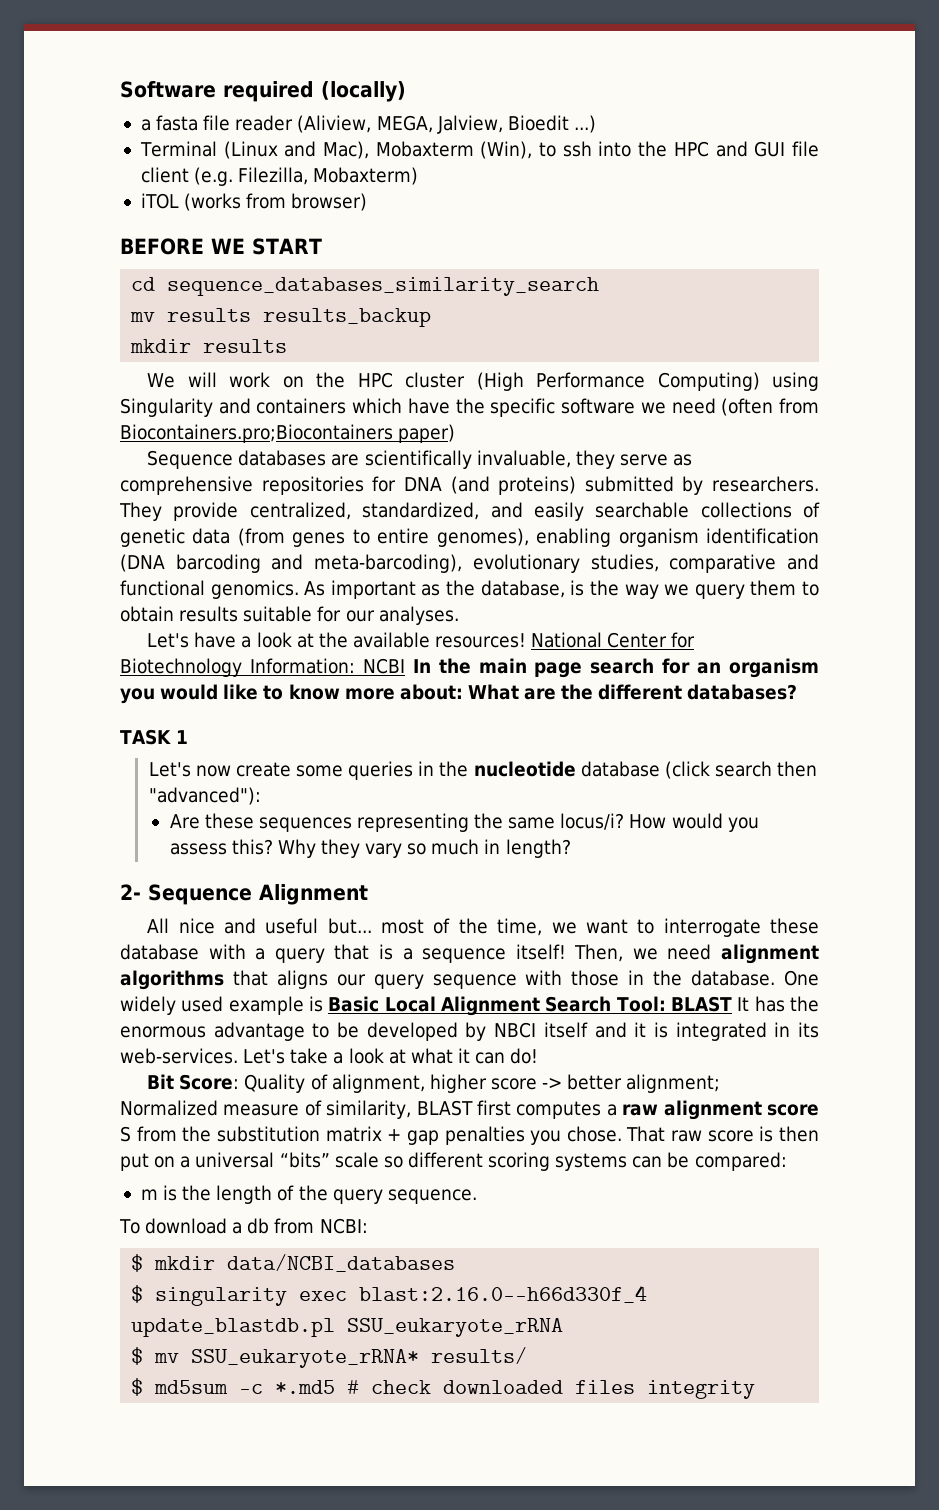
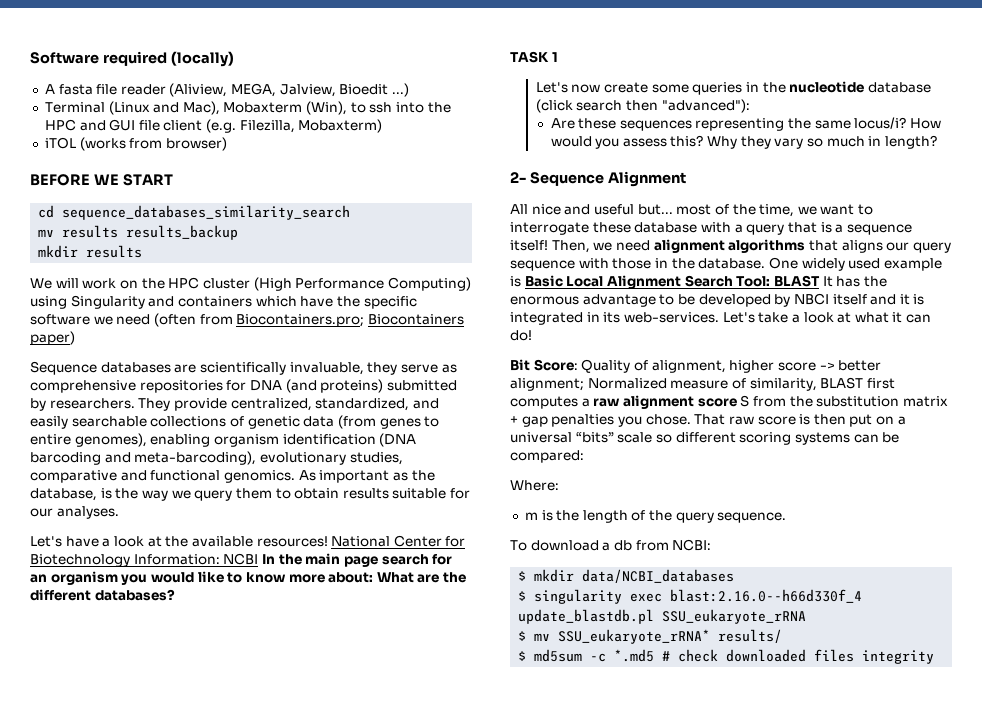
[140,119,151,131] a -> [44,84,55,94] A
[120,424,393,443] Biocontainers.pro;Biocontainers -> [236,314,464,327] Biocontainers.pro; Biocontainers
(787, 1161) none -> [510,480,559,491] // Where:

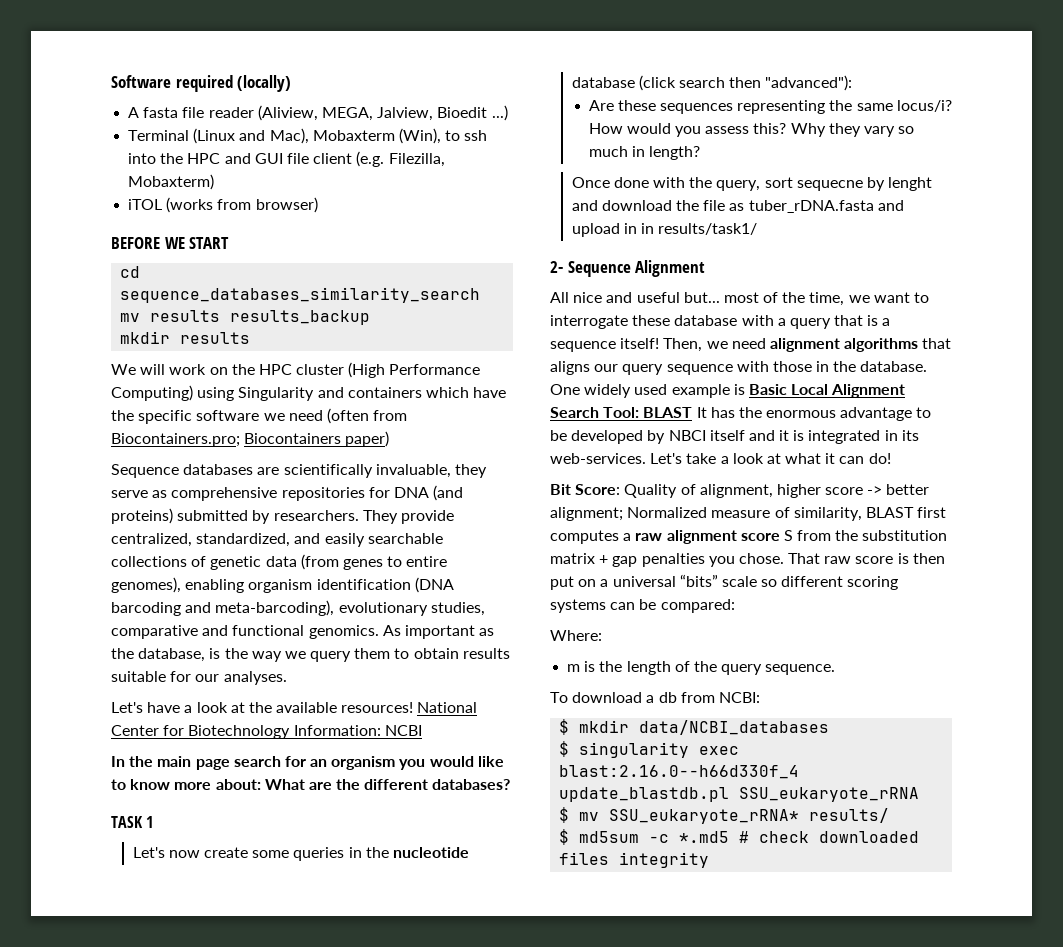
(259, 559) none -> (422, 730) //
(937, 142) none -> [571,177,933,191] [571,200,904,213] [571,223,758,237] // Once done with the query, sort sequecne by lenght and download the file as tuber_rDNA.fasta and upload in in results/task1/

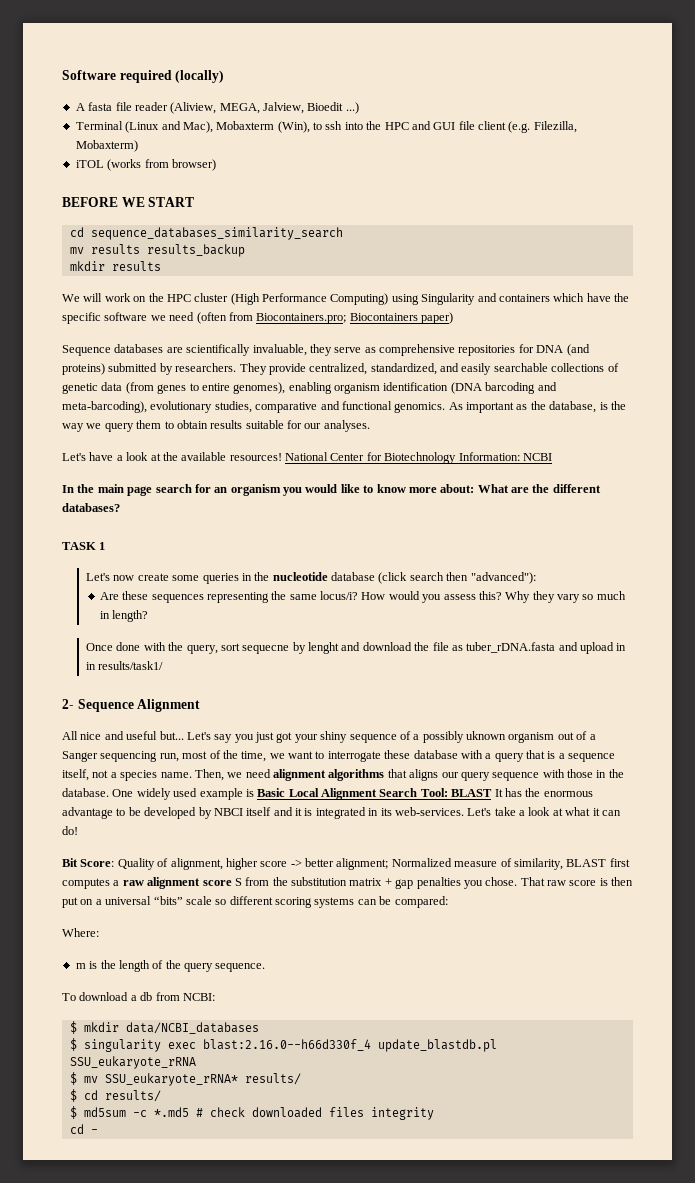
(720, 297) none -> [186,731,596,743] [62,751,179,762] Let's say you just got your shiny sequence of a possibly uknown organism out of a Sanger sequencing run,
[620,338,660,349] itself! -> [62,769,192,781] itself, not a species name.
(890, 815) none -> [69,1089,161,1102] // $ cd results/
(710, 860) none -> [69,1124,98,1134] // cd -

